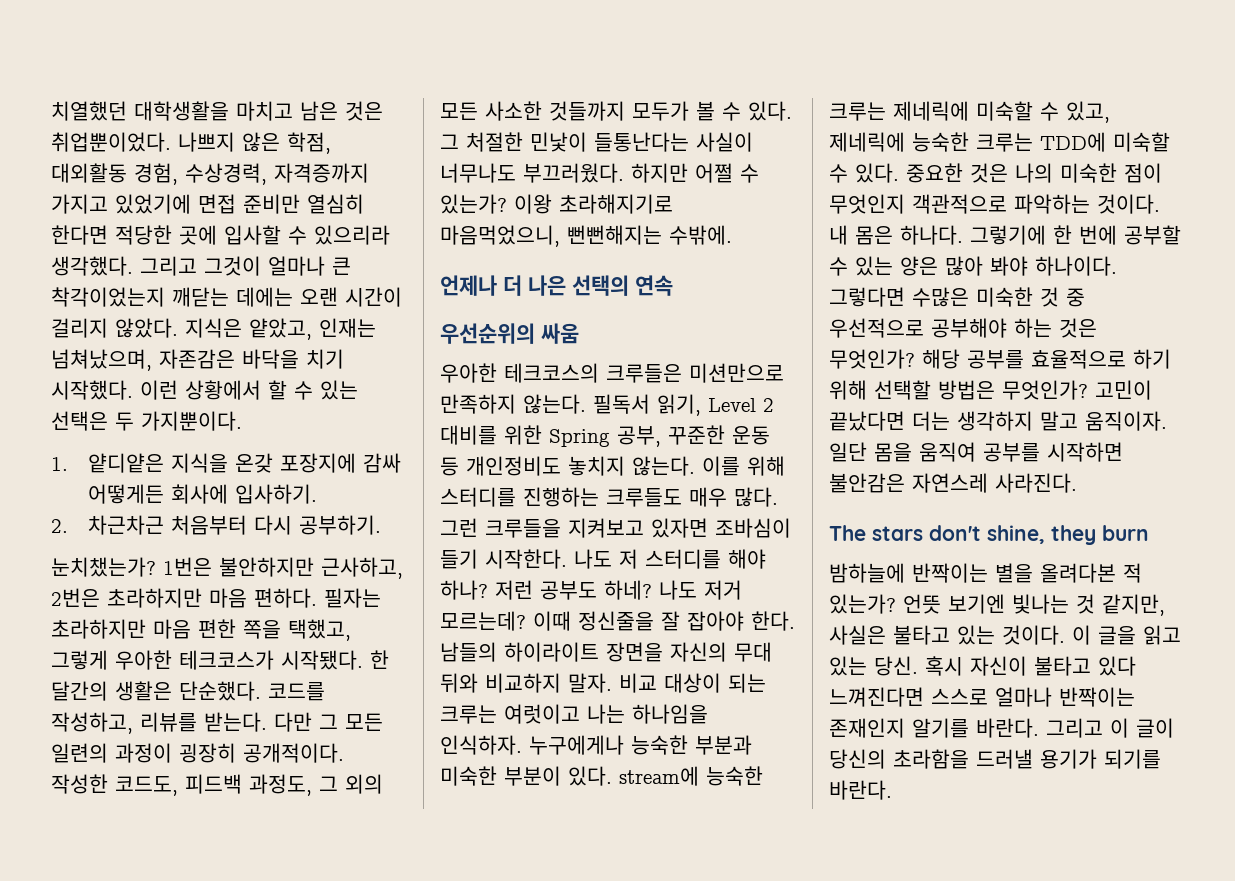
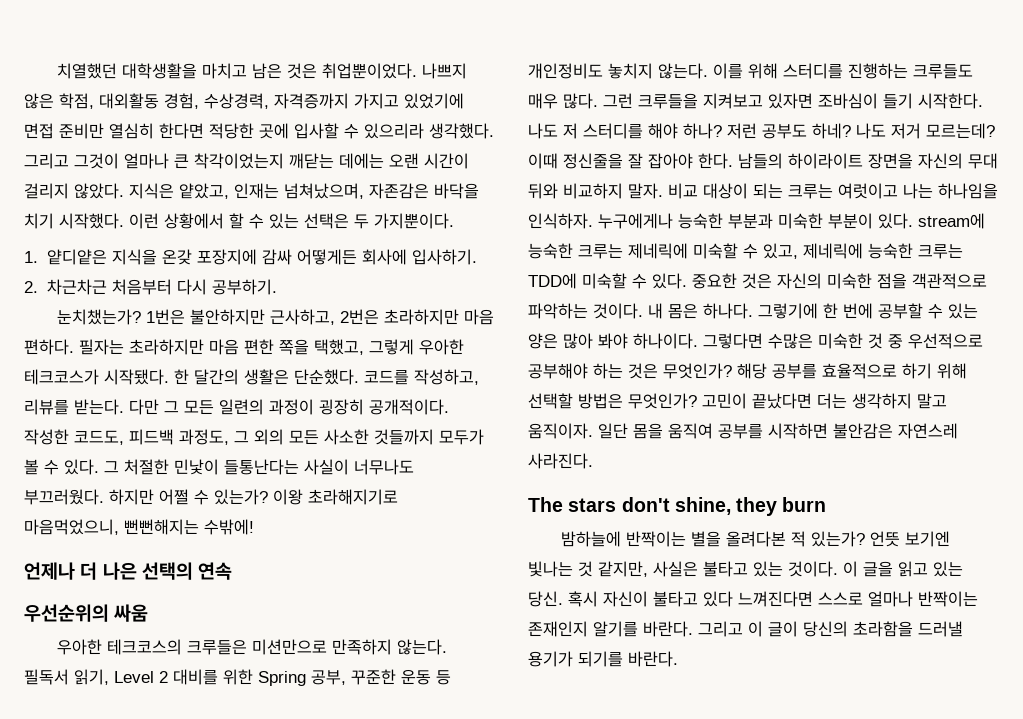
[669,225,732,245] 수밖에. -> [204,519,254,535] 수밖에!
[1015,163,1162,183] [829,194,905,214] 나의 미숙한 점이 무엇인지 -> [777,273,907,289] 자신의 미숙한 점을

